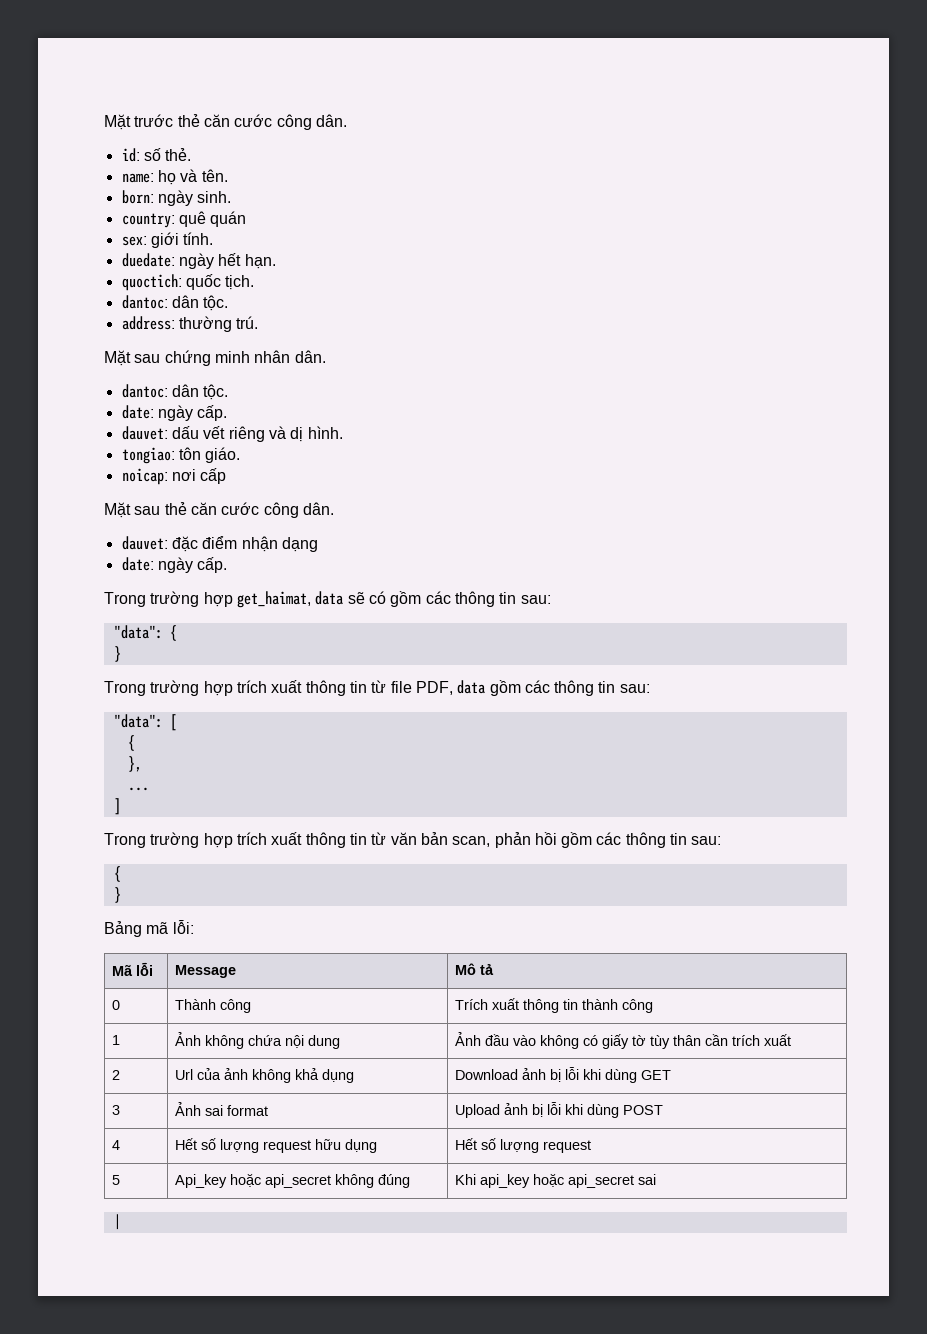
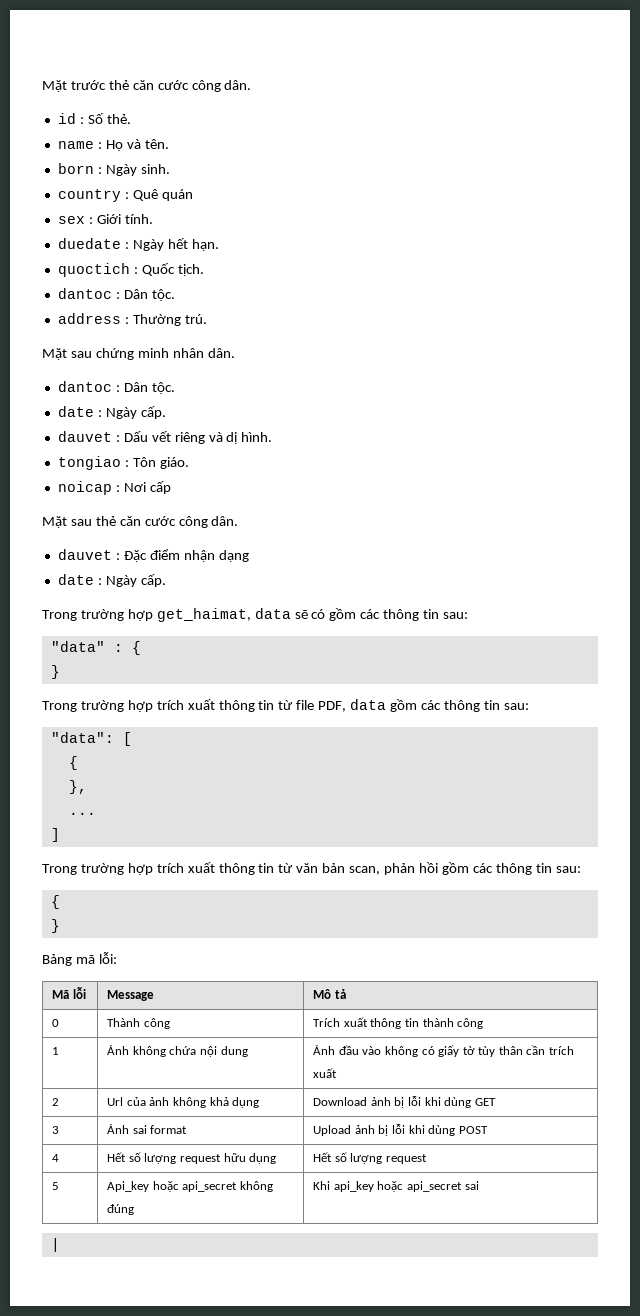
[121,148,192,162] [121,169,228,185] [121,190,232,206] [121,211,247,228] [121,232,214,248] [121,253,276,269] [121,274,255,291] [121,295,229,311] [121,316,232,332] id: số thẻ. // name: họ và tên. // born: ngày sinh. // country: quê quán // sex: giới tính. // duedate: ngày hết hạn. // quoctich: quốc tịch. // dantoc: dân tộc. // address: thường -> [57,113,131,124] [57,139,169,151] [57,163,170,176] [57,189,193,202] [57,214,153,224] [57,238,219,251] [57,263,204,277] [57,288,175,301] [57,313,181,326] id : Số thẻ. // name : Họ và tên. // born : Ngày sinh. // country : Quê quán // sex : Giới tính. // duedate : Ngày hết hạn. // quoctich : Quốc tịch. // dantoc : Dân tộc. // address : Thường
[121,384,229,400] [121,405,228,421] [121,426,199,440] dantoc: dân tộc. // date: ngày cấp. // dauvet: dấu -> [57,381,175,394] [57,406,166,419] [57,431,148,442] dantoc : Dân tộc. // date : Ngày cấp. // dauvet : Dấu
[121,447,241,464] [121,468,196,485] tongiao: tôn giáo. // noicap: nơi -> [57,456,189,470] [57,481,146,495] tongiao : Tôn giáo. // noicap : Nơi
[121,536,198,552] dauvet: đặc -> [57,549,147,562] dauvet : Đặc
[121,557,193,573] date: ngày -> [57,574,137,587] date : Ngày
[113,625,163,639] "data": -> [50,641,123,652] "data" :

